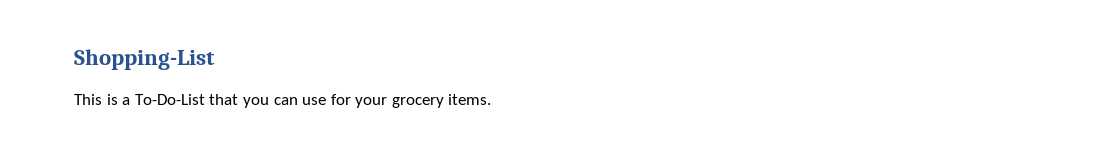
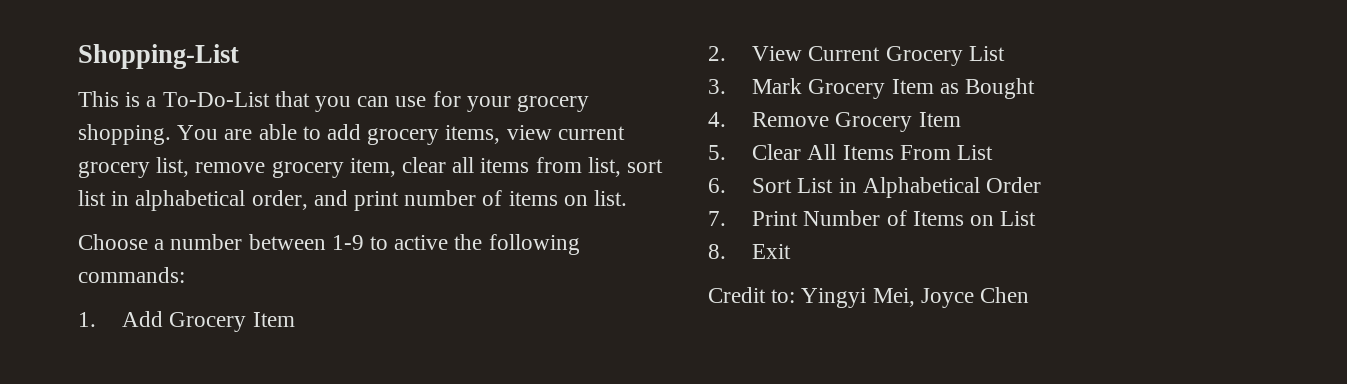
[448,94,492,105] items. -> [78,124,625,145] [78,157,664,178] [78,190,628,211] [78,234,580,255] [78,267,185,283] [78,311,295,332] [708,46,1005,66] [708,78,1035,99] [708,112,961,132] [708,144,993,160] [708,177,1041,198] [708,210,1037,226] [708,244,792,259] [708,287,1030,308] shopping. You are able to add grocery items, view current grocery list, remove grocery item, clear all items from list, sort list in alphabetical order, and print number of items on list. // Choose a number between 1-9 to active the following commands: // 1. Add Grocery Item // 2. View Current Grocery List // 3. Mark Grocery Item as Bought // 4. Remove Grocery Item // 5. Clear All Items From List // 6. Sort List in Alphabetical Order // 7. Print Number of Items on List // 8. Exit // Credit to: Yingyi Mei, Joyce Chen

